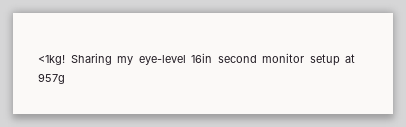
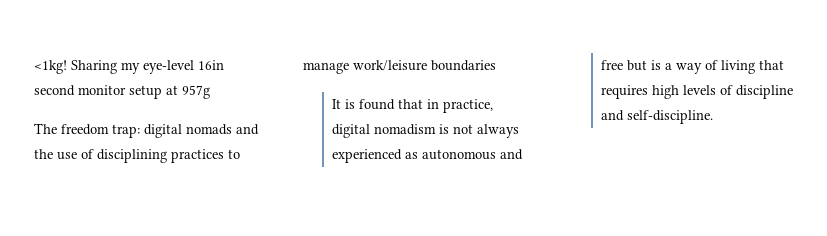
(65, 78) none -> [34,123,259,138] [34,149,240,163] [303,60,496,74] [331,99,493,113] [331,124,519,138] [331,149,523,163] [600,60,784,74] [600,85,793,99] [600,110,713,124] // The freedom trap: digital nomads and the use of disciplining practices to manage work/leisure boundaries // It is found that in practice, digital nomadism is not always experienced as autonomous and free but is a way of living that requires high levels of discipline and self-discipline.

